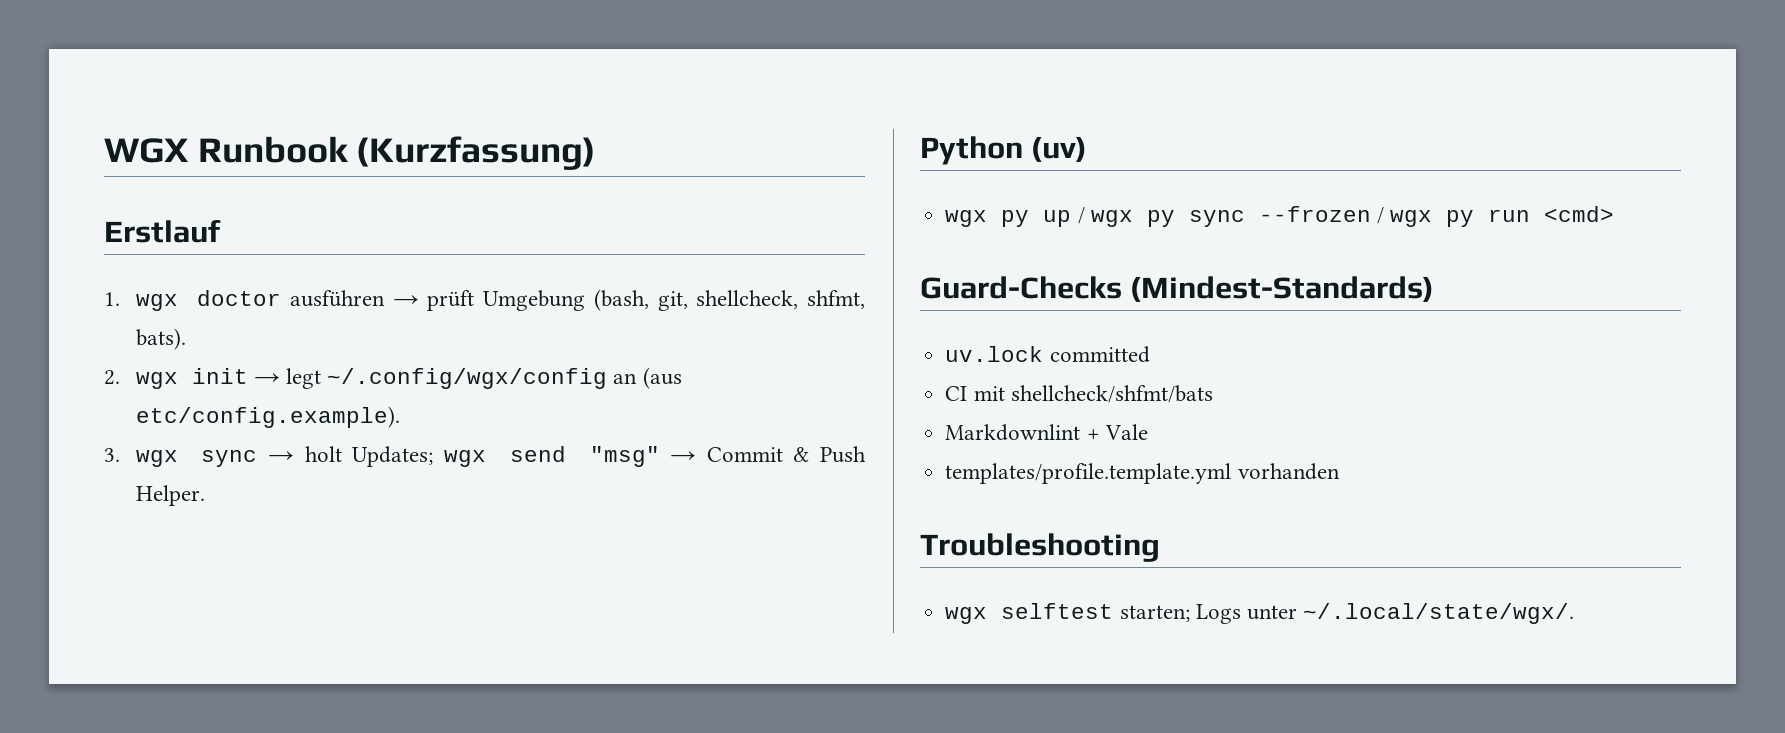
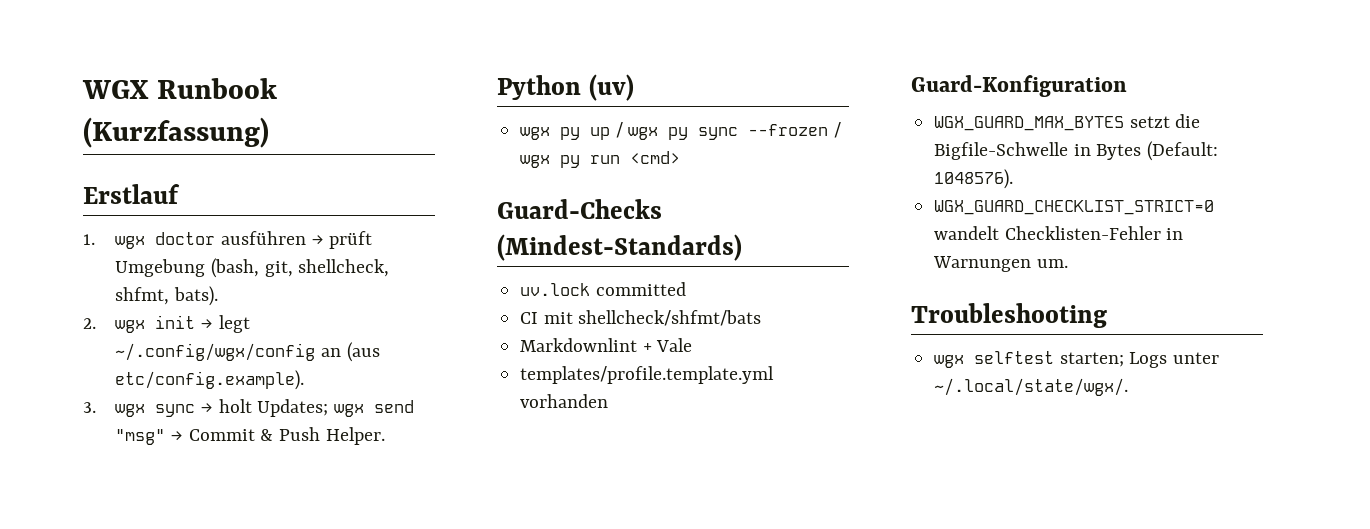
(1340, 471) none -> [911,75,1127,97] [934,114,1201,131] [934,141,1219,161] [934,169,1014,189] [934,200,1215,215] [934,226,1184,240] [933,256,1068,272] // Guard-Konfiguration // WGX_GUARD_MAX_BYTES setzt die Bigfile-Schwelle in Bytes (Default: 1048576). // WGX_GUARD_CHECKLIST_STRICT=0 wandelt Checklisten-Fehler in Warnungen um.

